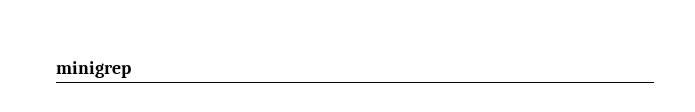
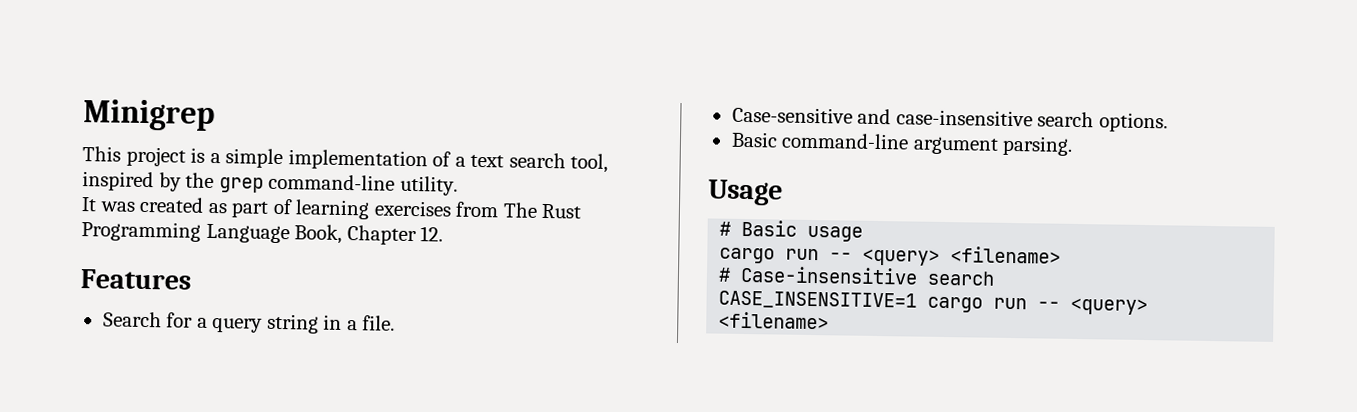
[56,61,131,78] minigrep -> [83,99,215,132] [82,146,609,173] [82,171,458,196] [81,196,583,220] [81,221,444,246] [80,269,191,290] [102,311,396,334] [731,106,1168,133] [730,131,1074,156] [708,179,783,206] [719,219,864,242] [719,246,1062,266] [718,265,996,286] [718,290,1149,316] [718,311,830,330] Minigrep // This project is a simple implementation of a text search tool, inspired by the grep command-line utility. // It was created as part of learning exercises from The Rust Programming Language Book, Chapter 12. // Features // Search for a query string in a file. // Case-sensitive and case-insensitive search options. // Basic command-line argument parsing. // Usage // # Basic usage // cargo run -- <query> <filename> // # Case-insensitive search // CASE_INSENSITIVE=1 cargo run -- <query> <filename>

